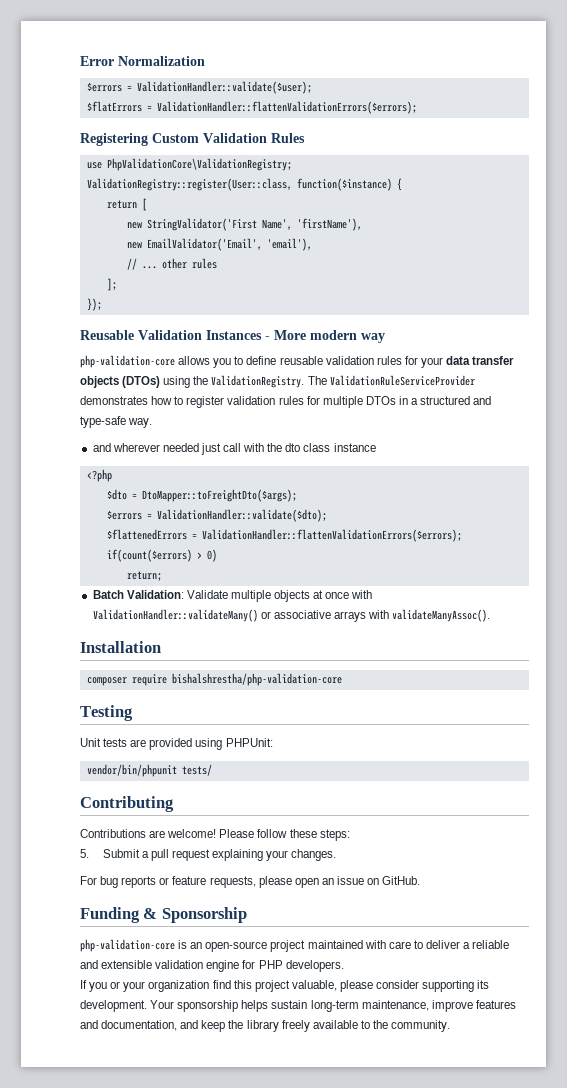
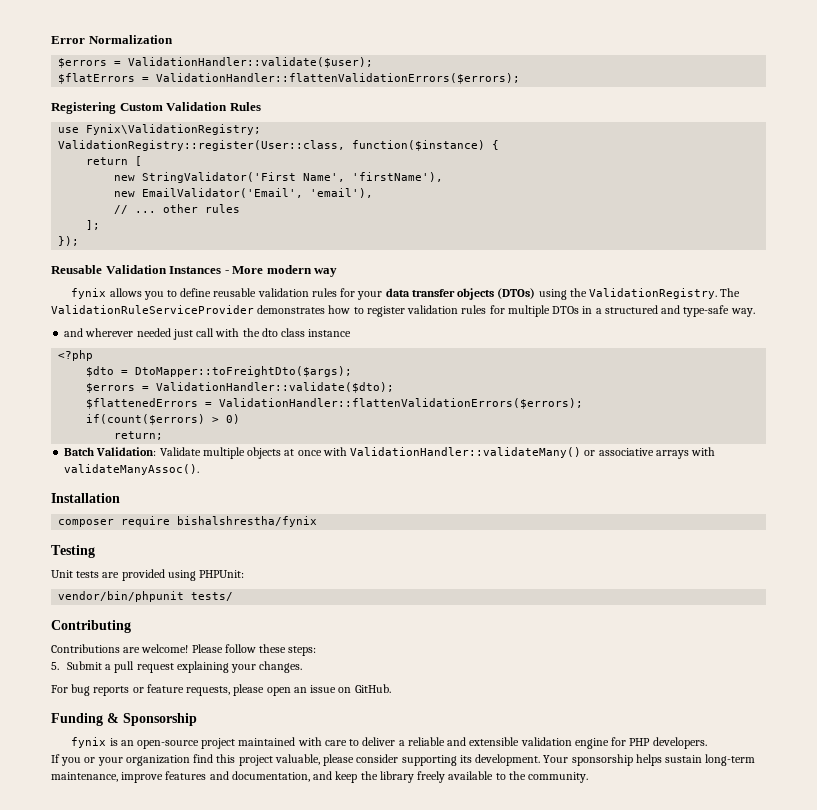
[106,158,292,171] PhpValidationCore\ValidationRegistry; -> [86,124,262,135] Fynix\ValidationRegistry;
[80,355,175,368] php-validation-core -> [71,288,107,299] fynix
[171,673,342,686] bishalshrestha/php-validation-core -> [177,516,318,527] bishalshrestha/fynix
[80,939,175,952] php-validation-core -> [71,737,107,748] fynix

